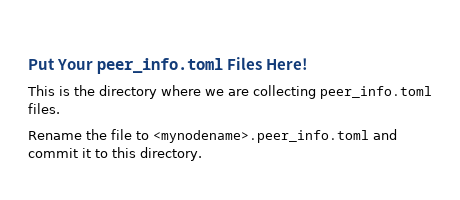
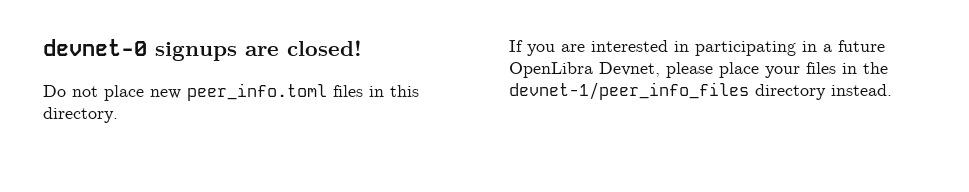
[28,57,309,74] [27,85,432,99] [28,103,60,114] [28,129,397,143] [28,147,202,161] Put Your peer_info.toml Files Here! // This is the directory where we are collecting peer_info.toml files. // Rename the file to <mynodename>.peer_info.toml and commit it to this directory. -> [43,39,362,61] [43,83,419,101] [43,107,118,123] [509,40,885,56] [509,62,888,78] [509,82,892,100] devnet-0 signups are closed! // Do not place new peer_info.toml files in this directory. // If you are interested in participating in a future OpenLibra Devnet, please place your files in the devnet-1/peer_info_files directory instead.

